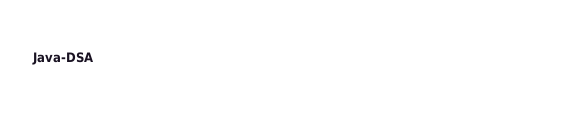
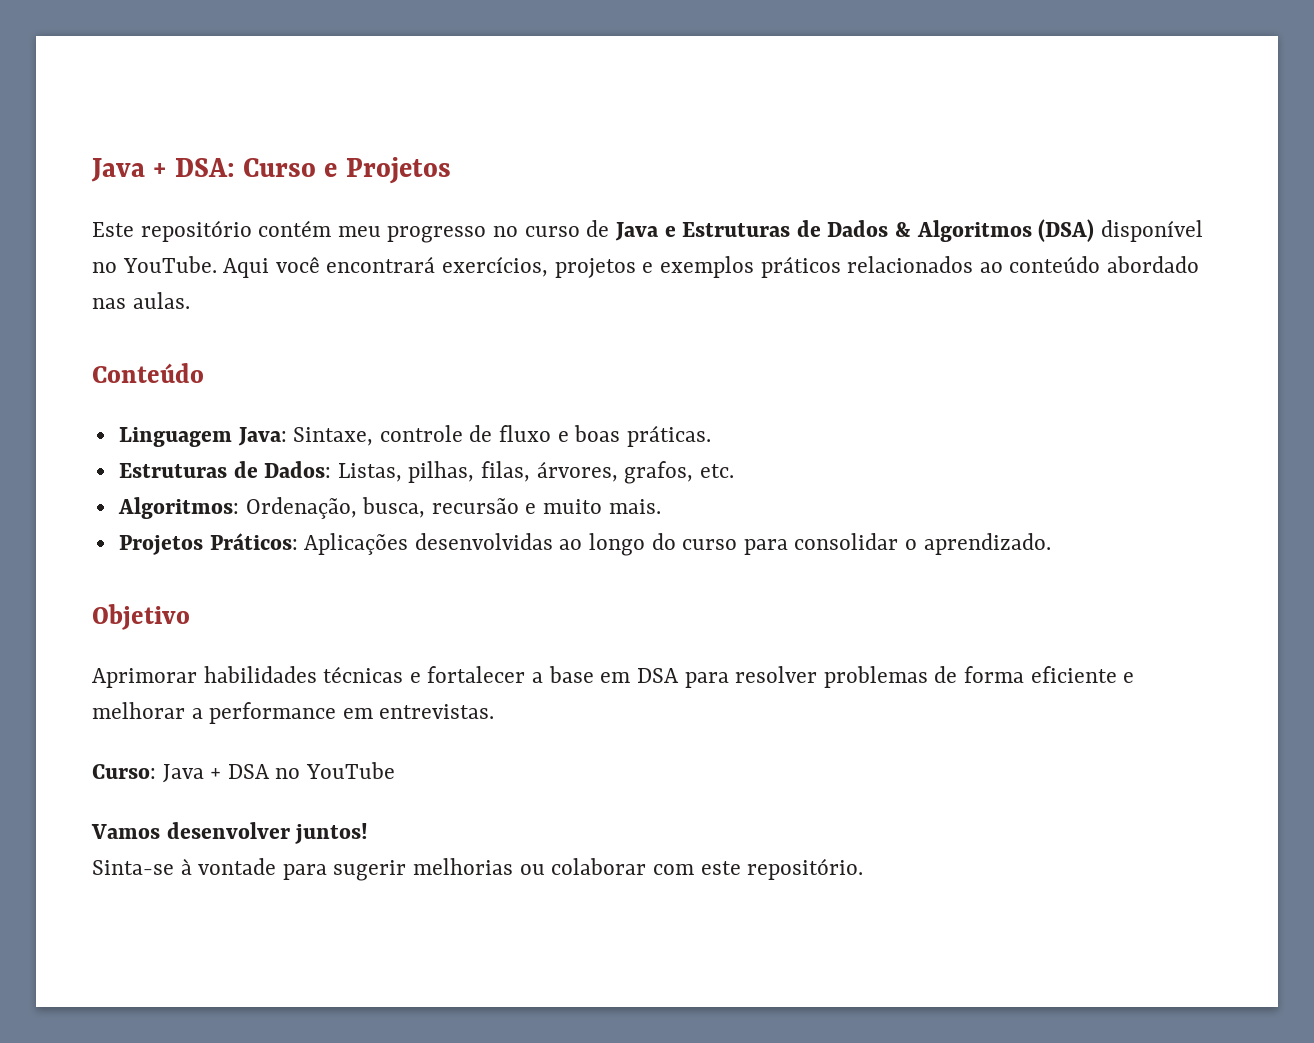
[32,52,93,65] Java-DSA -> [91,157,451,184] [92,219,1203,243] [92,256,1199,278] [92,292,190,309] [92,363,204,383] [118,425,711,447] [118,461,734,484] [117,497,661,519] [118,533,1051,556] [92,604,190,630] [92,666,1135,688] [92,702,495,724] [92,762,396,783] [91,822,369,844] [92,858,864,881] Java + DSA: Curso e Projetos // Este repositório contém meu progresso no curso de Java e Estruturas de Dados & Algoritmos (DSA) disponível no YouTube. Aqui você encontrará exercícios, projetos e exemplos práticos relacionados ao conteúdo abordado nas aulas. // Conteúdo // Linguagem Java: Sintaxe, controle de fluxo e boas práticas. // Estruturas de Dados: Listas, pilhas, filas, árvores, grafos, etc. // Algoritmos: Ordenação, busca, recursão e muito mais. // Projetos Práticos: Aplicações desenvolvidas ao longo do curso para consolidar o aprendizado. // Objetivo // Aprimorar habilidades técnicas e fortalecer a base em DSA para resolver problemas de forma eficiente e melhorar a performance em entrevistas. // Curso: Java + DSA no YouTube // Vamos desenvolver juntos! // Sinta-se à vontade para sugerir melhorias ou colaborar com este repositório.

